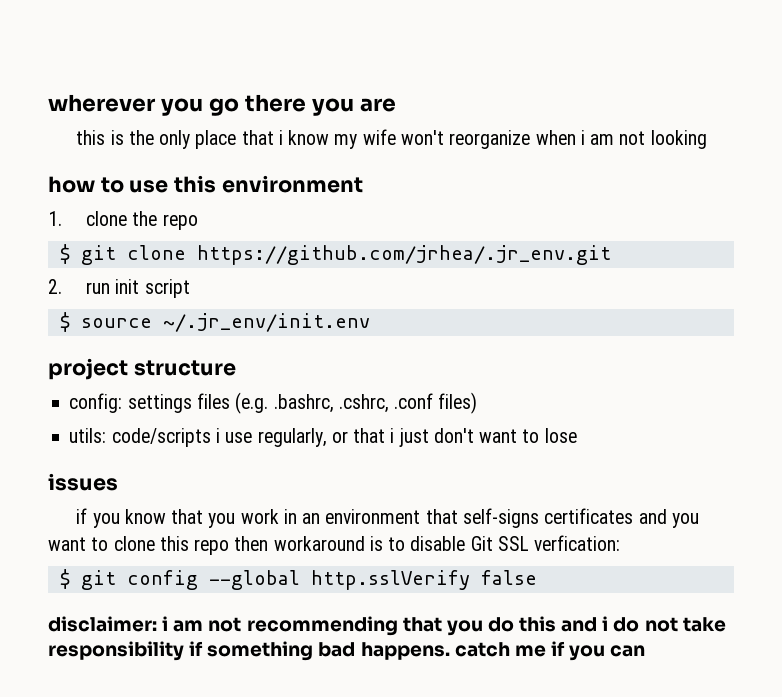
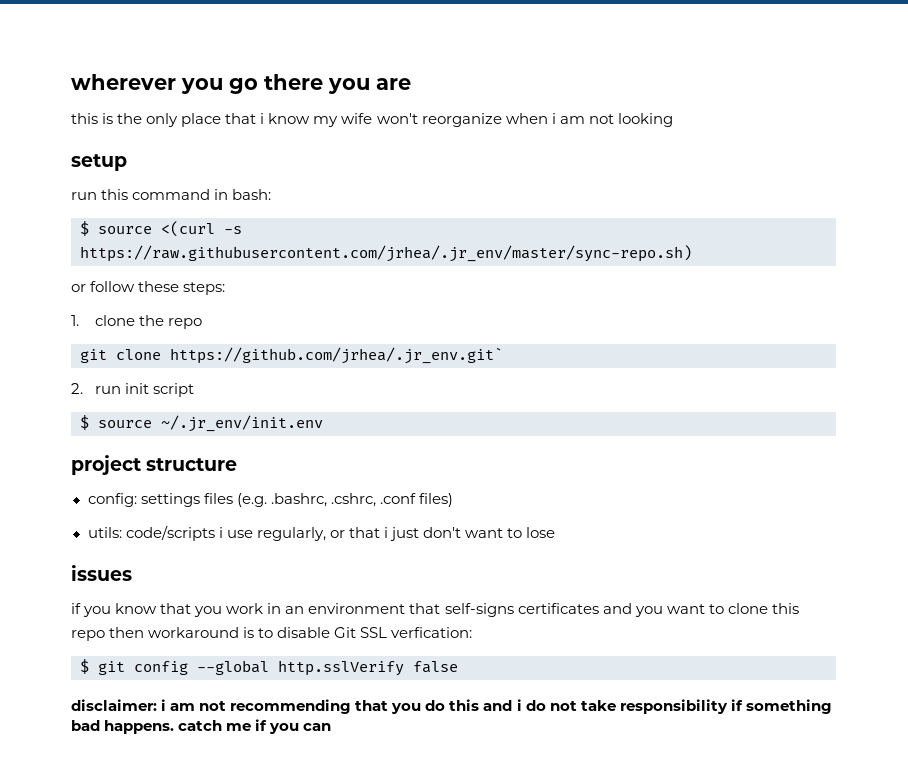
[48,175,363,193] how to use this environment -> [71,154,127,171] [71,189,272,200] [80,221,242,237] [80,245,692,262] [71,281,226,295] setup // run this command in bash: // $ source <(curl -s https://raw.githubusercontent.com/jrhea/.jr_env/master/sync-repo.sh) // or follow these steps:
[59,244,70,264] $ -> (203, 323) none
[196,245,611,265] https://github.com/jrhea/.jr_env.git -> [170,347,503,364] https://github.com/jrhea/.jr_env.git`

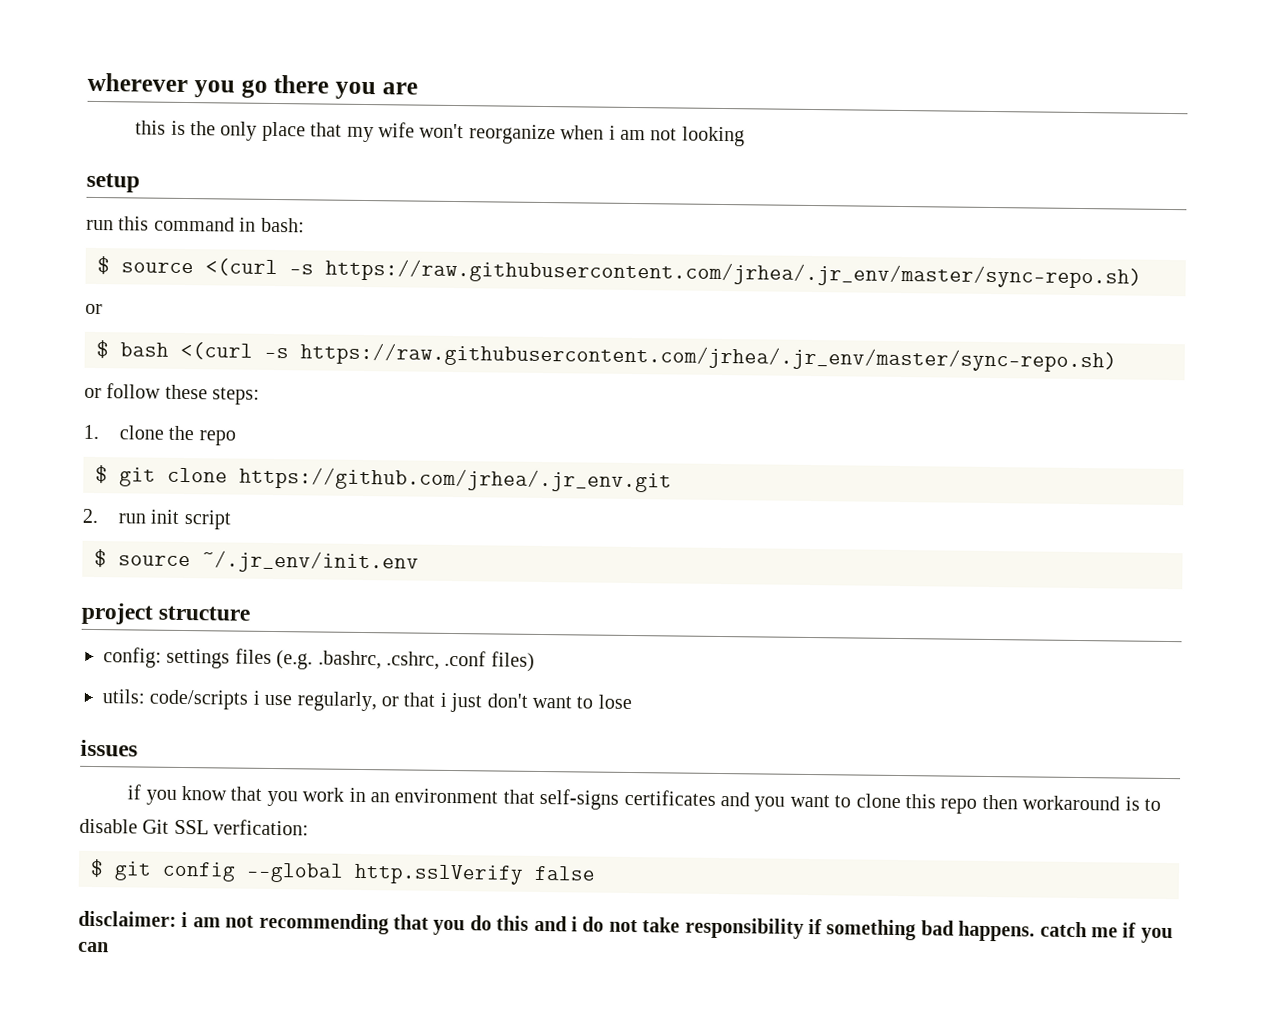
[260,113,311,124] i know -> (343, 129) none
(86, 288) none -> [96,340,1117,373] [84,387,102,399] // $ bash <(curl -s https://raw.githubusercontent.com/jrhea/.jr_env/master/sync-repo.sh) // or
(203, 323) none -> [95,465,108,484] $
[170,347,503,364] https://github.com/jrhea/.jr_env.git` -> [239,466,672,493] https://github.com/jrhea/.jr_env.git

